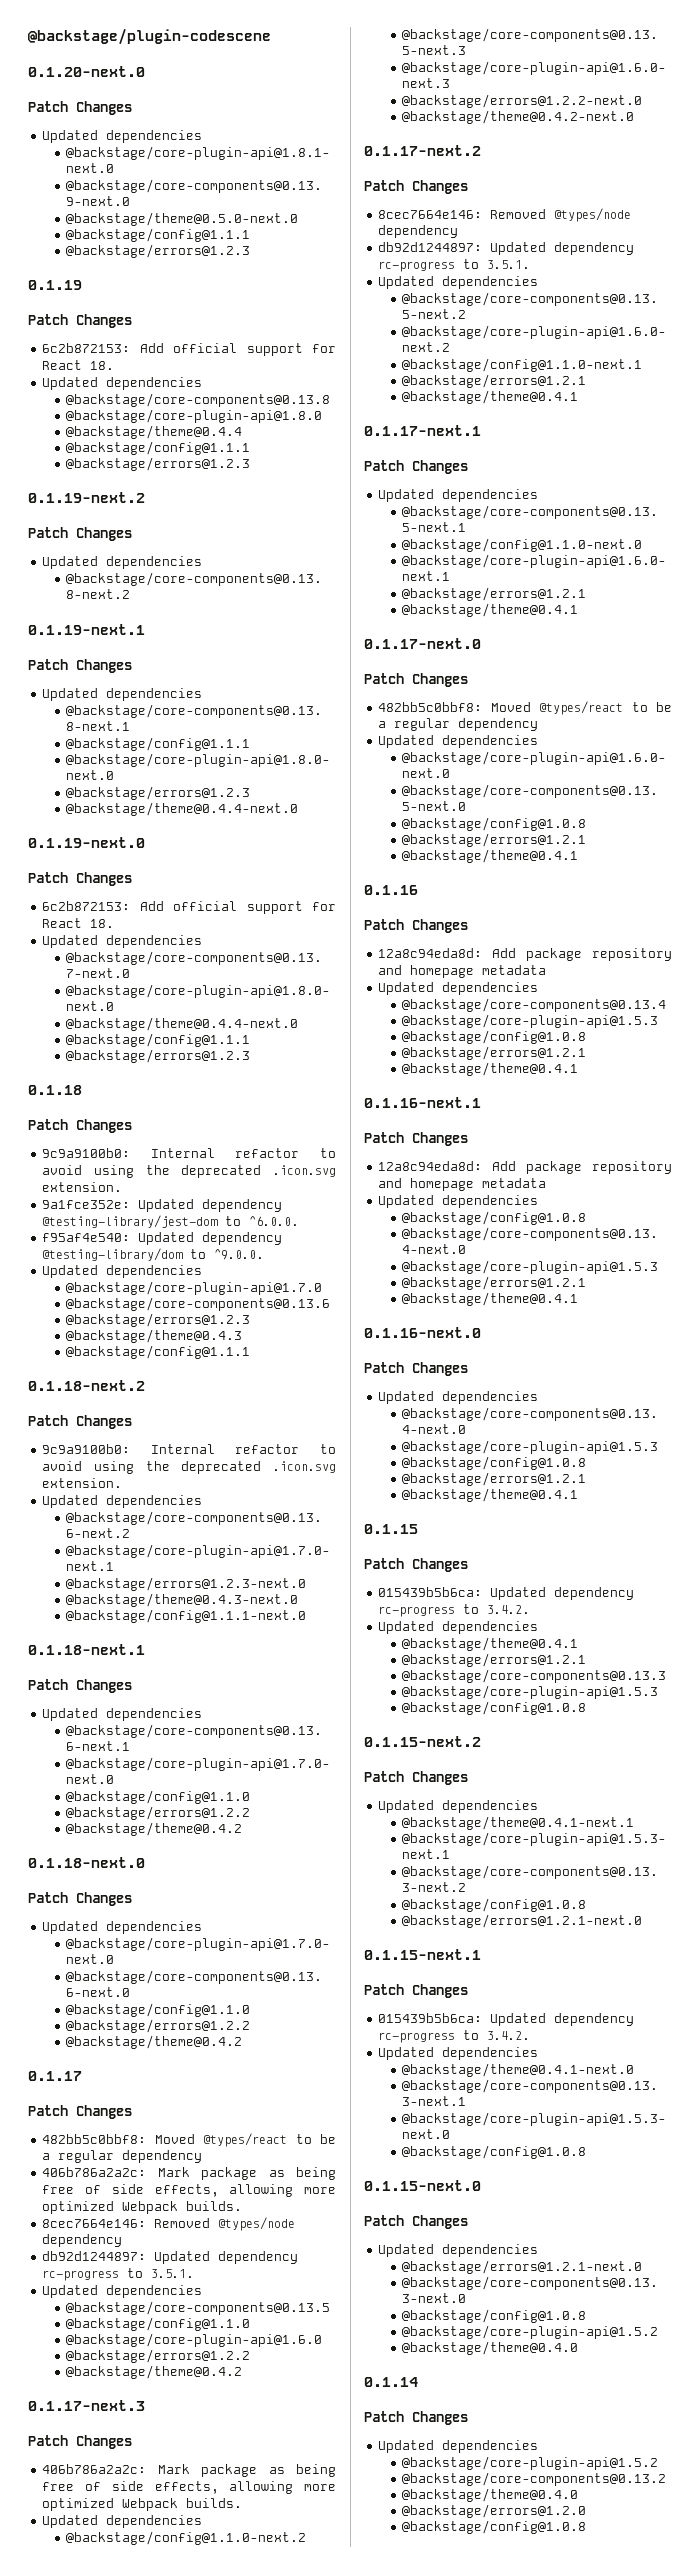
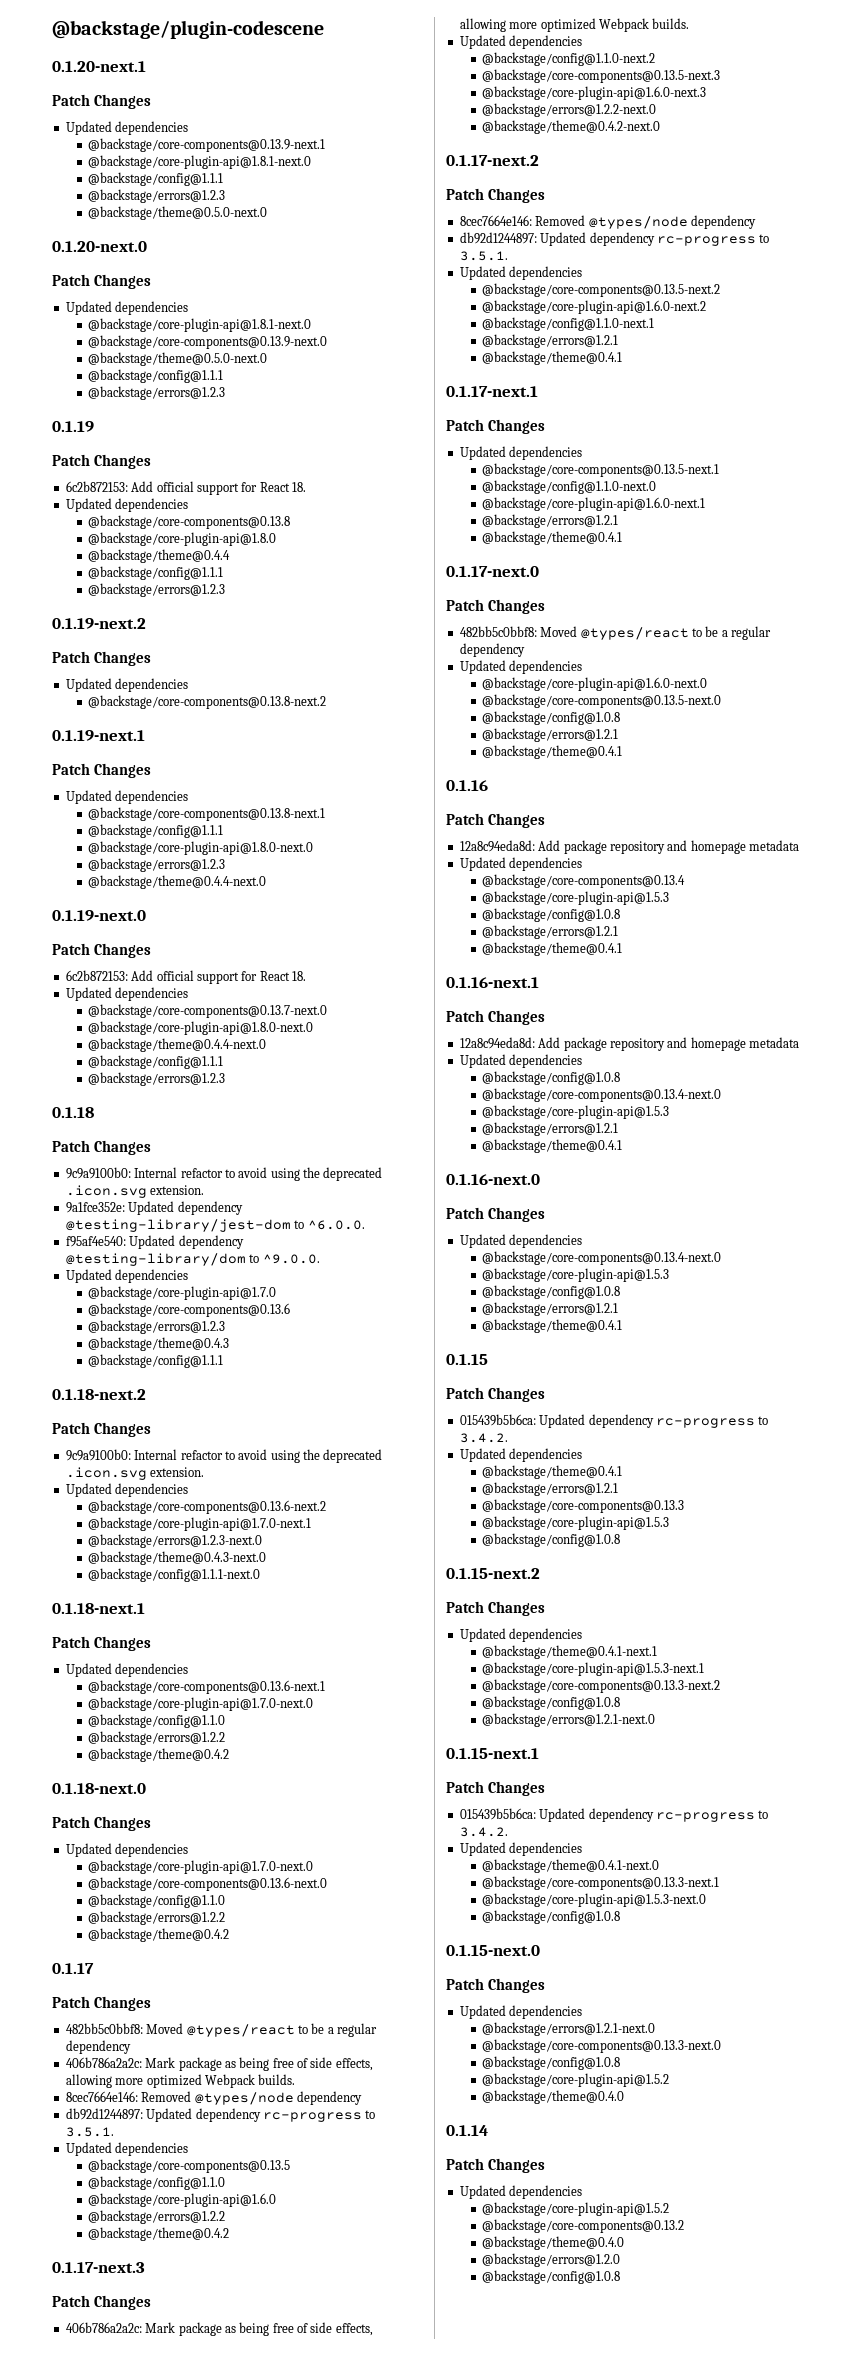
(271, 36) none -> [52,61,146,72] [52,94,151,109] [65,121,189,135] [88,138,326,152] [88,155,312,169] [88,172,224,186] [88,189,226,203] [88,206,268,220] // 0.1.20-next.1 // Patch Changes // Updated dependencies // @backstage/core-components@0.13.9-next.1 // @backstage/core-plugin-api@1.8.1-next.0 // @backstage/config@1.1.1 // @backstage/errors@1.2.3 // @backstage/theme@0.5.0-next.0

